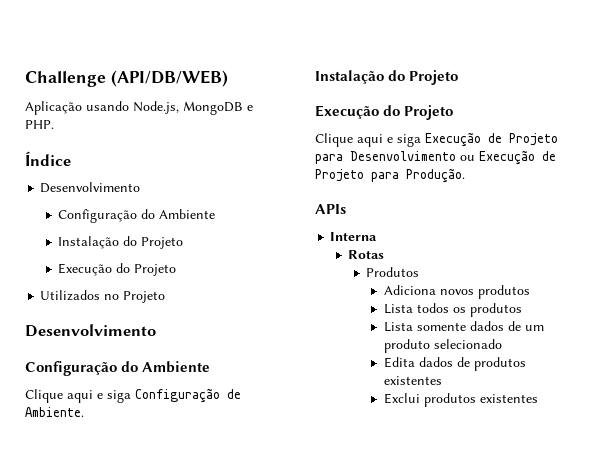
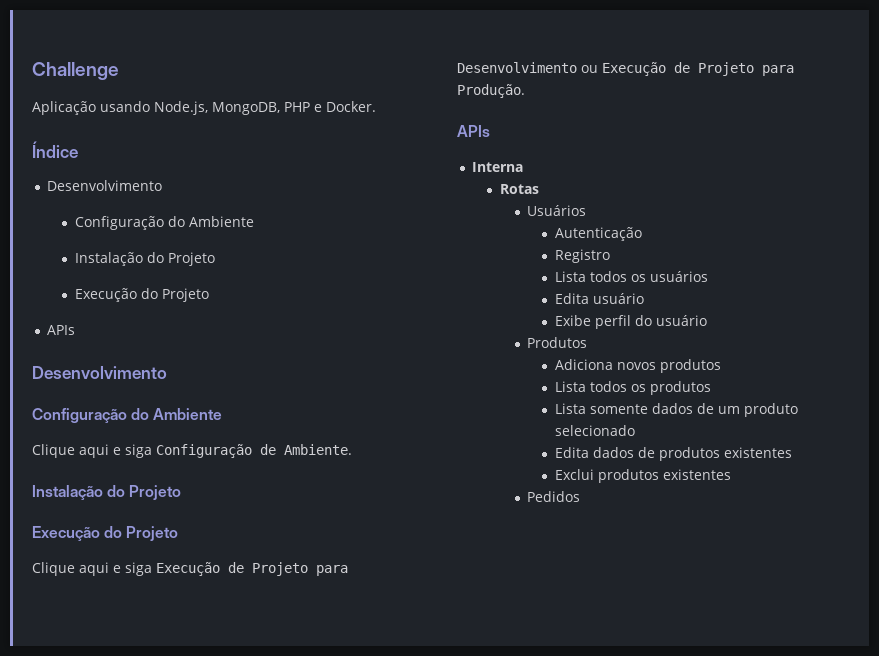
[110,70,228,87] (API/DB/WEB) -> (119, 71) none
[183,101,253,115] [25,120,54,129] MongoDB e PHP. -> [212,101,376,115] MongoDB, PHP e Docker.
[40,290,166,303] Utilizados no Projeto -> [47,325,76,335] APIs
(385, 254) none -> [527,205,587,216] [554,227,642,241] [554,249,610,263] [554,271,708,282] [554,293,644,304] [554,315,707,329] // Usuários // Autenticação // Registro // Lista todos os usuários // Edita usuário // Exibe perfil do usuário
(539, 398) none -> [527,491,581,502] // Pedidos

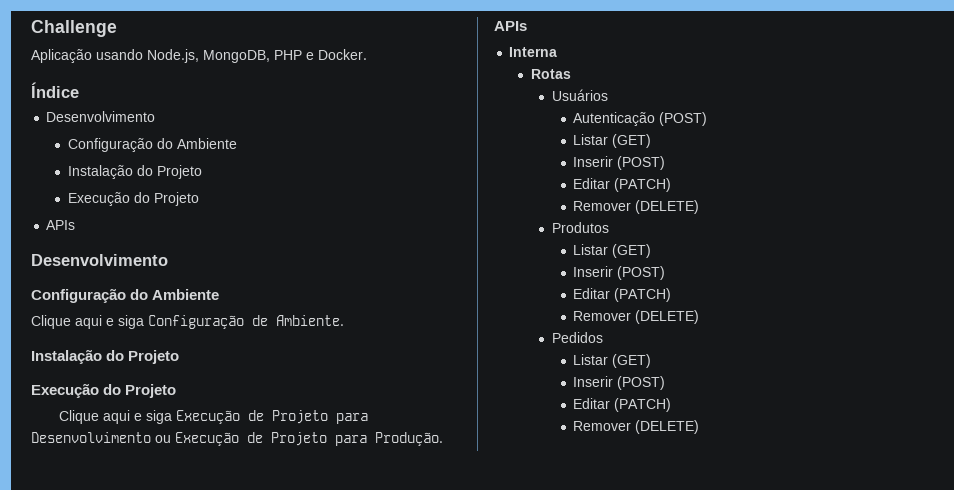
[554,249,610,263] [554,271,708,282] [554,293,644,304] [554,315,707,329] [527,337,588,348] [554,359,721,373] [554,381,711,395] [554,403,798,417] [554,425,635,436] [554,447,792,461] [554,469,731,483] [527,491,581,502] // Registro // Lista todos os usuários // Edita usuário // Exibe perfil do usuário // Produtos // Adiciona novos produtos // Lista todos os produtos // Lista somente dados de um produto selecionado // Edita dados de produtos existentes // Exclui produtos existentes // Pedidos -> [659,112,708,126] [573,134,652,148] [573,156,666,170] [573,178,672,192] [573,200,700,214] [552,222,610,233] [573,244,652,258] [573,266,666,280] [573,288,672,302] [573,310,700,324] [552,332,604,343] [573,354,652,368] [573,376,666,390] [573,398,672,412] [573,420,700,434] (POST) // Listar (GET) // Inserir (POST) // Editar (PATCH) // Remover (DELETE) // Produtos // Listar (GET) // Inserir (POST) // Editar (PATCH) // Remover (DELETE) // Pedidos // Listar (GET) // Inserir (POST) // Editar (PATCH) // Remover (DELETE)

